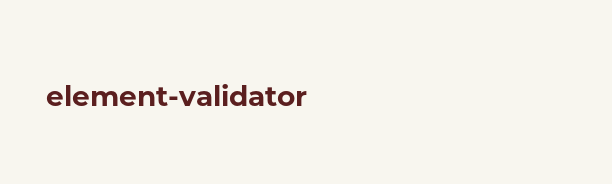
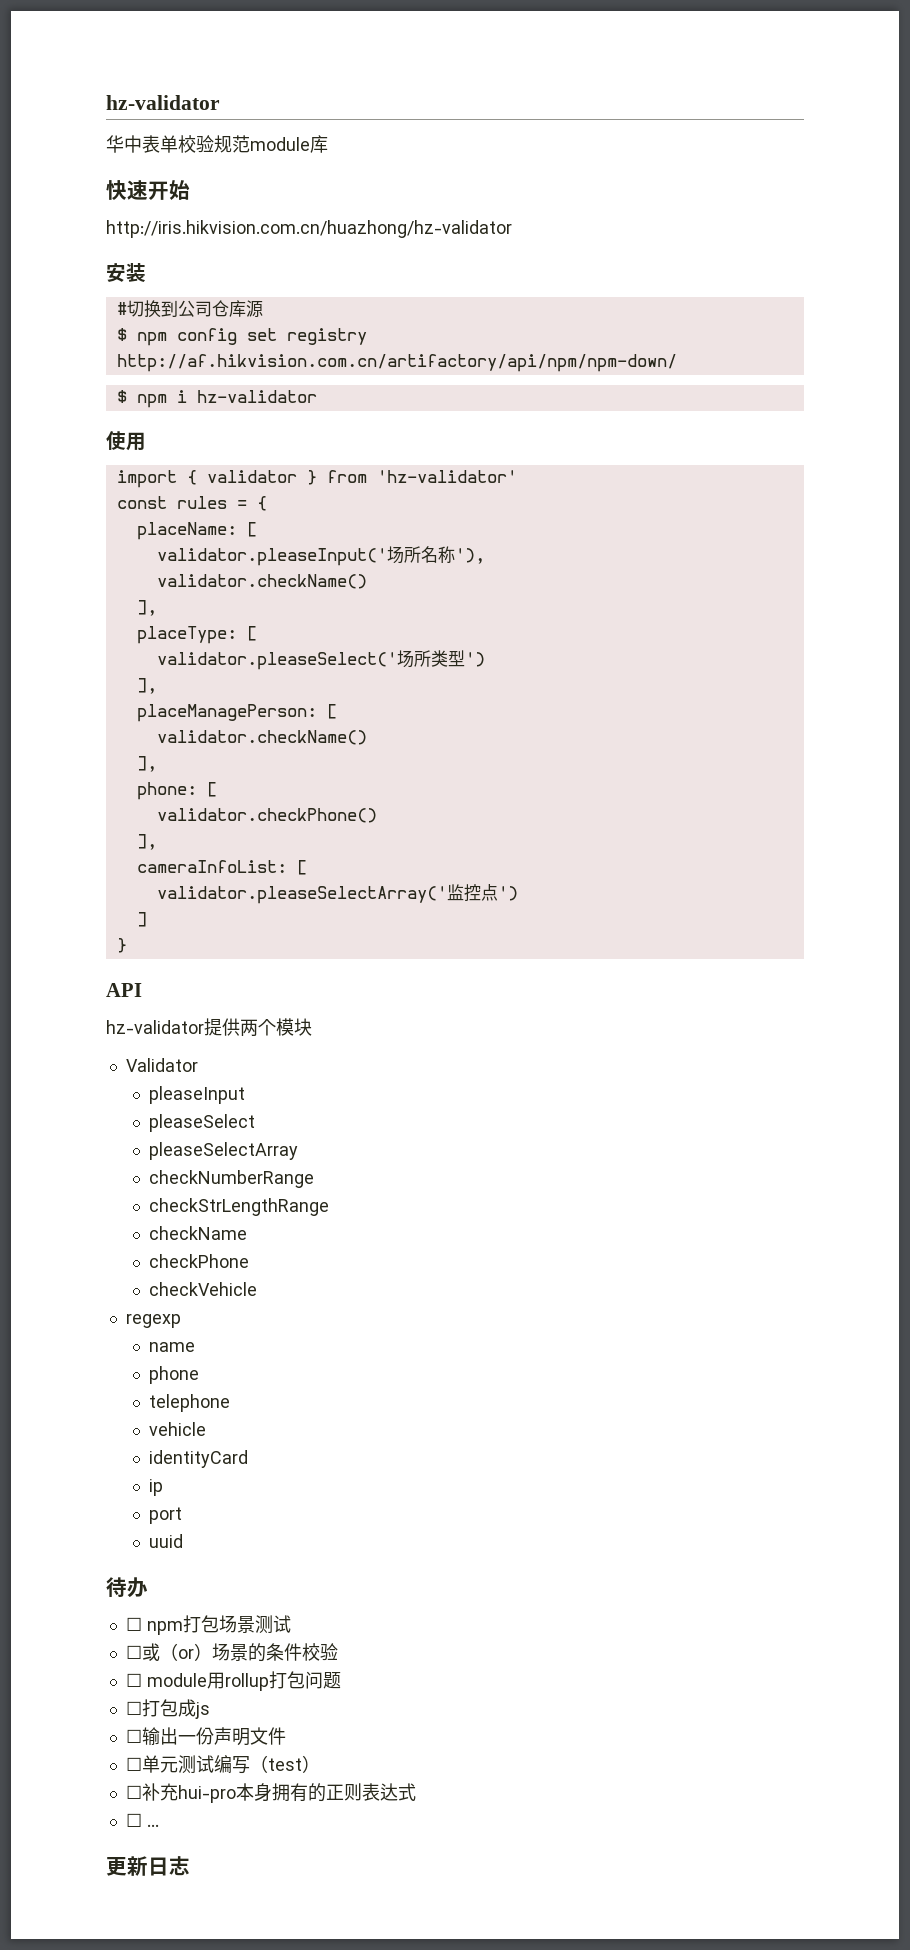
[46,84,307,106] element-validator -> [106,95,220,110] [106,135,328,153] [106,180,190,200] [106,220,512,238] [106,263,146,282] [116,300,263,318] [116,328,367,346] [116,354,677,372] [116,390,317,408] [106,431,146,451] [116,470,517,488] [116,496,267,511] [136,522,257,540] [156,546,485,566] [156,574,367,589] [136,600,157,616] [136,626,257,644] [156,650,485,670] [136,678,157,694] [136,704,337,722] [156,730,367,745] [136,756,157,772] [136,782,217,800] [156,808,377,823] [136,834,157,850] [136,860,307,875] [156,884,518,904] [136,912,147,927] [116,938,127,953] [106,983,142,997] [106,1018,312,1036] [125,1058,198,1072] [148,1086,245,1104] [148,1114,255,1132] [148,1142,298,1160] [148,1170,314,1188] [148,1198,329,1216] [148,1226,247,1240] [148,1254,249,1268] [148,1282,257,1296] [125,1314,181,1328] [148,1342,195,1352] [148,1366,199,1384] [148,1394,230,1412] [148,1422,206,1436] [148,1450,248,1468] [148,1479,163,1496] [148,1507,182,1524] [148,1534,183,1548] [106,1577,148,1598] [125,1615,291,1635] [125,1643,338,1662] [125,1671,341,1691] [125,1699,210,1719] [125,1727,286,1746] [125,1755,320,1774] [125,1783,416,1803] [125,1813,159,1827] [106,1856,190,1876] hz-validator // 华中表单校验规范module库 // 快速开始 // http://iris.hikvision.com.cn/huazhong/hz-validator // 安装 // #切换到公司仓库源 // $ npm config set registry http://af.hikvision.com.cn/artifactory/api/npm/npm-down/ // $ npm i hz-validator // 使用 // import { validator } from 'hz-validator' // const rules = { // placeName: [ // validator.pleaseInput('场所名称'), // validator.checkName() // ], // placeType: [ // validator.pleaseSelect('场所类型') // ], // placeManagePerson: [ // validator.checkName() // ], // phone: [ // validator.checkPhone() // ], // cameraInfoList: [ // validator.pleaseSelectArray('监控点') // ] // } // API // hz-validator提供两个模块 // Validator // pleaseInput // pleaseSelect // pleaseSelectArray // checkNumberRange // checkStrLengthRange // checkName // checkPhone // checkVehicle // regexp // name // phone // telephone // vehicle // identityCard // ip // port // uuid // 待办 // ☐ npm打包场景测试 // ☐或（or）场景的条件校验 // ☐ module用rollup打包问题 // ☐打包成js // ☐输出一份声明文件 // ☐单元测试编写（test） // ☐补充hui-pro本身拥有的正则表达式 // ☐ ... // 更新日志

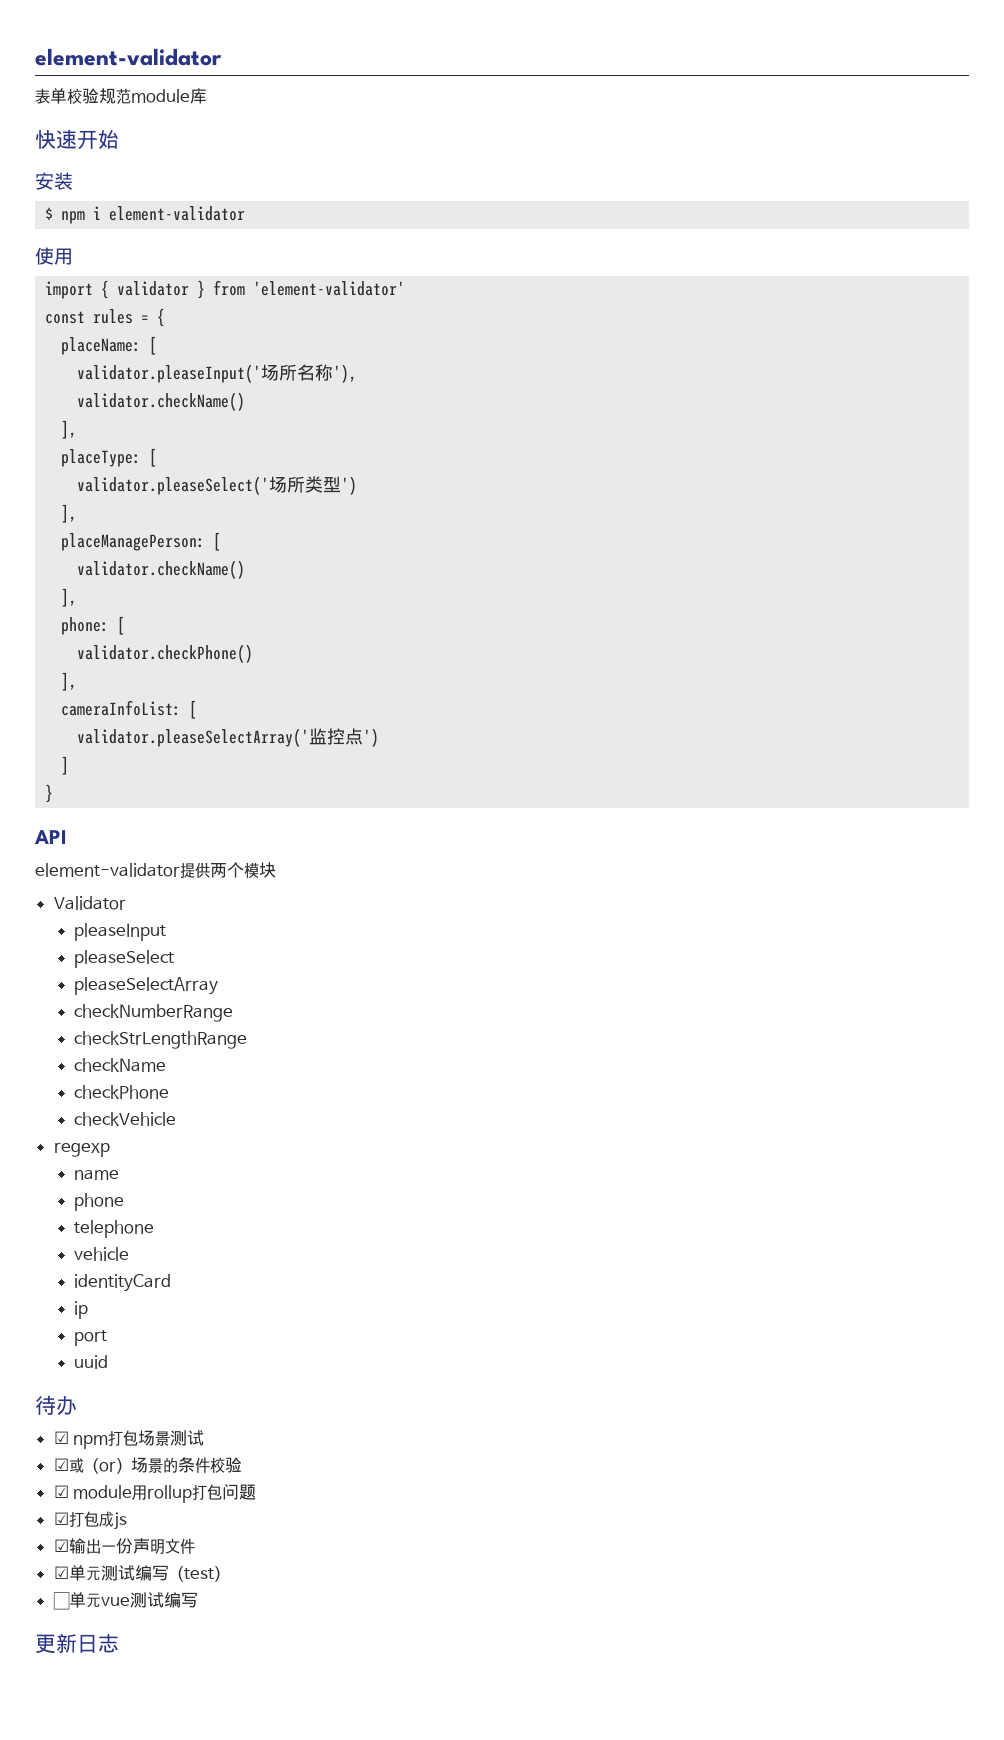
[106,95,220,110] [106,135,142,153] hz-validator // 华中 -> [35,48,222,66] element-validator //
[106,220,512,238] // http://iris.hikvision.com.cn/huazhong/hz-validator -> (119, 139) none
[116,300,263,318] [116,328,367,346] [116,354,677,372] // #切换到公司仓库源 // $ npm config set registry http://af.hikvision.com.cn/artifactory/api/npm/npm-down/ -> (73, 181) none
[196,390,317,403] hz-validator -> [109,206,246,221] element-validator
[376,470,517,483] 'hz-validator' -> [253,281,406,296] 'element-validator'
[106,1020,204,1034] hz-validator -> [35,863,180,877] element-validator
[125,1617,142,1631] ☐ -> [53,1431,69,1444] ☑
[125,1645,142,1659] ☐ -> [53,1458,69,1471] ☑
[125,1673,142,1687] ☐ -> [53,1485,69,1498] ☑
[125,1701,142,1715] ☐ -> [53,1512,69,1525] ☑
[125,1729,142,1743] ☐ -> [53,1539,69,1552] ☑
[125,1757,142,1771] ☐ -> [53,1566,69,1579] ☑
[141,1783,416,1803] [125,1813,159,1827] 补充hui-pro本身拥有的正则表达式 // ☐ ... -> [68,1592,198,1608] 单元vue测试编写

